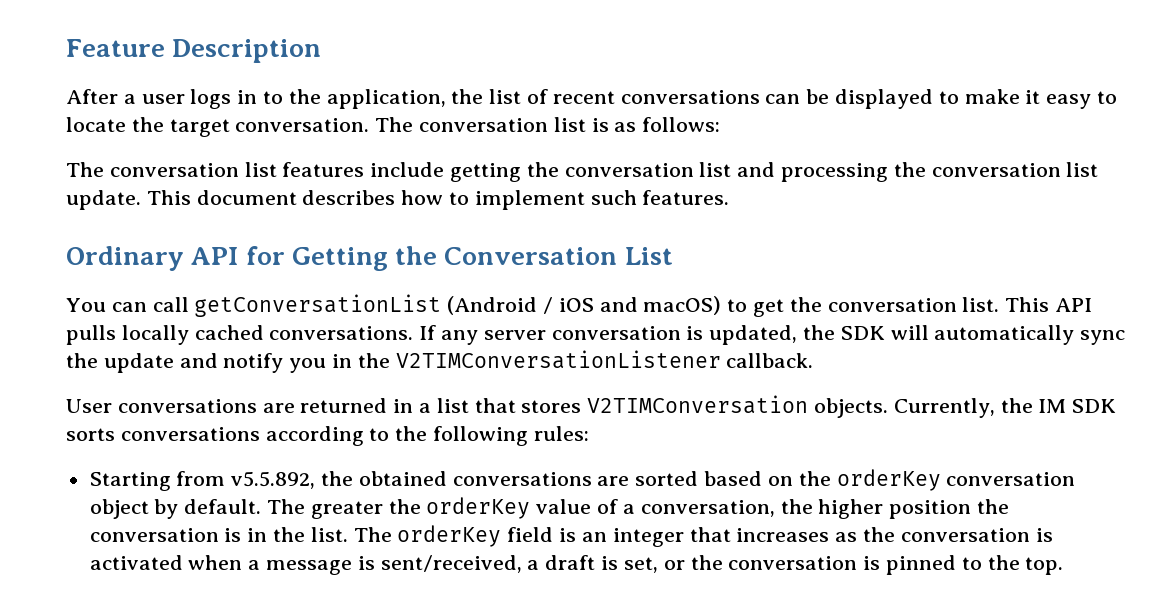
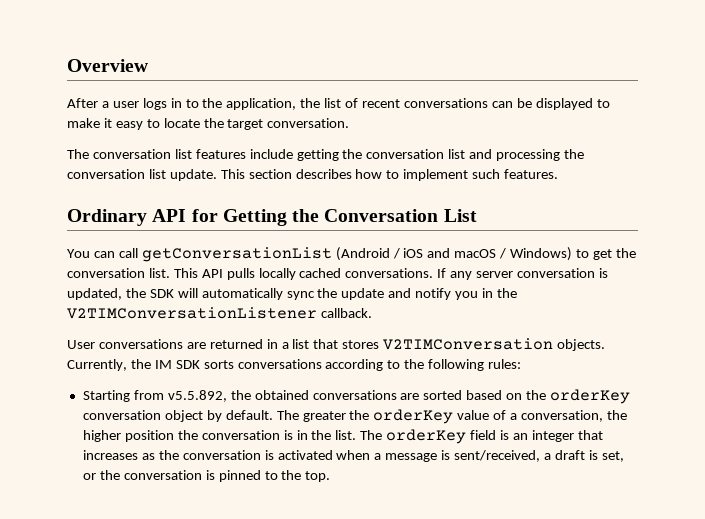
[66,39,322,63] Feature Description -> [67,59,148,72] Overview
[375,117,721,132] The conversation list is as follows: -> (350, 123) none
[196,190,297,205] document -> [248,169,292,179] section
[643,296,722,315] macOS) -> [454,247,573,261] macOS / Windows)

